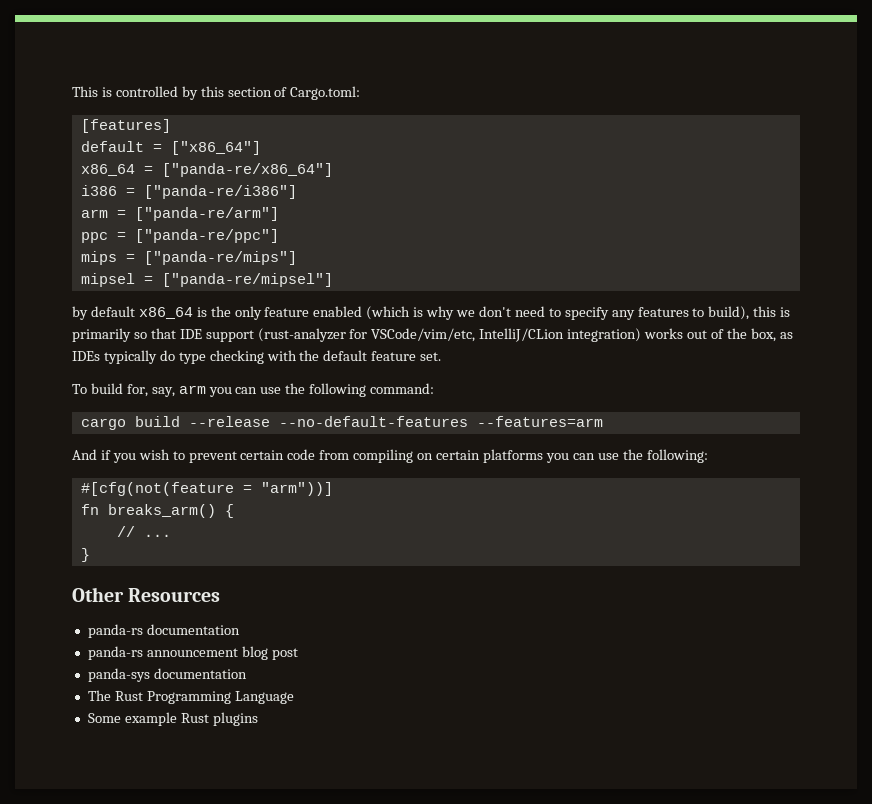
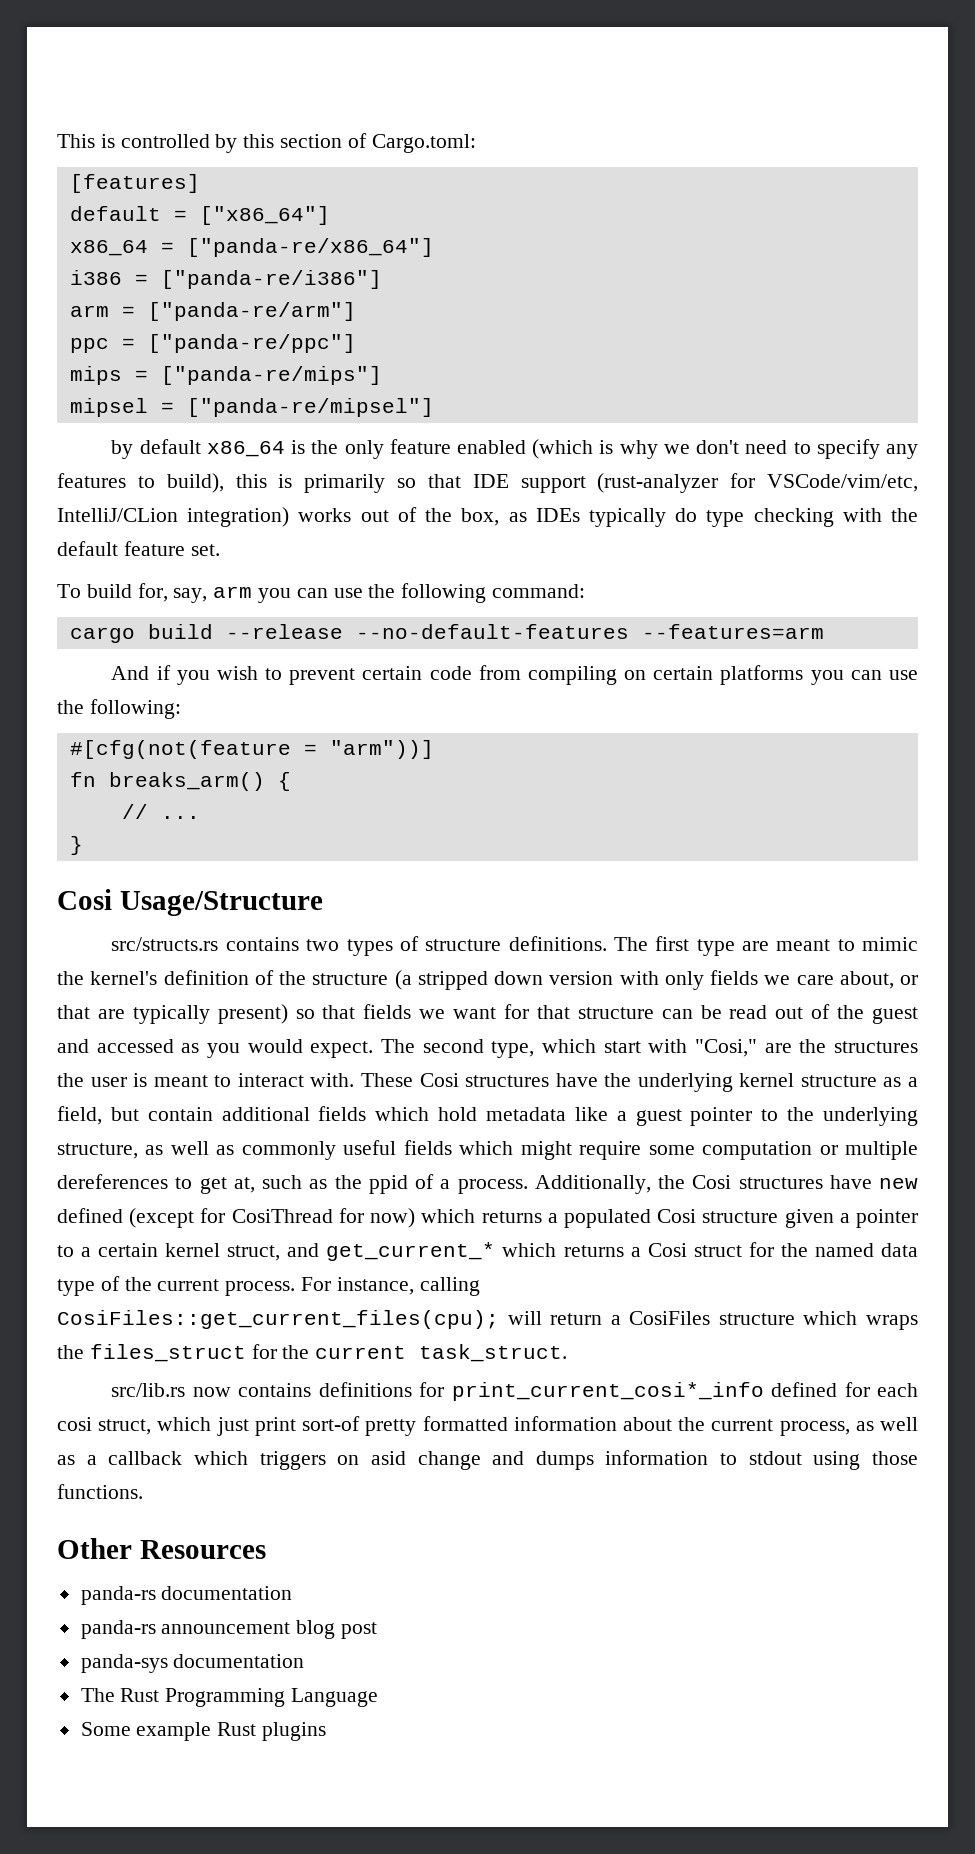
(90, 555) none -> [57,889,323,916] [111,936,918,956] [57,970,918,990] [57,1004,919,1024] [57,1039,918,1058] [57,1073,918,1092] [57,1106,919,1126] [57,1140,918,1160] [57,1174,918,1194] [57,1208,918,1228] [57,1242,919,1261] [57,1276,480,1296] [57,1310,918,1330] [57,1344,568,1362] [111,1382,919,1401] [57,1416,918,1436] [57,1450,918,1470] [57,1484,143,1499] // Cosi Usage/Structure // src/structs.rs contains two types of structure definitions. The first type are meant to mimic the kernel's definition of the structure (a stripped down version with only fields we care about, or that are typically present) so that fields we want for that structure can be read out of the guest and accessed as you would expect. The second type, which start with "Cosi," are the structures the user is meant to interact with. These Cosi structures have the underlying kernel structure as a field, but contain additional fields which hold metadata like a guest pointer to the underlying structure, as well as commonly useful fields which might require some computation or multiple dereferences to get at, such as the ppid of a process. Additionally, the Cosi structures have new defined (except for CosiThread for now) which returns a populated Cosi structure given a pointer to a certain kernel struct, and get_current_* which returns a Cosi struct for the named data type of the current process. For instance, calling CosiFiles::get_current_files(cpu); will return a CosiFiles structure which wraps the files_struct for the current task_struct. // src/lib.rs now contains definitions for print_current_cosi*_info defined for each cosi struct, which just print sort-of pretty formatted information about the current process, as well as a callback which triggers on asid change and dumps information to stdout using those functions.

